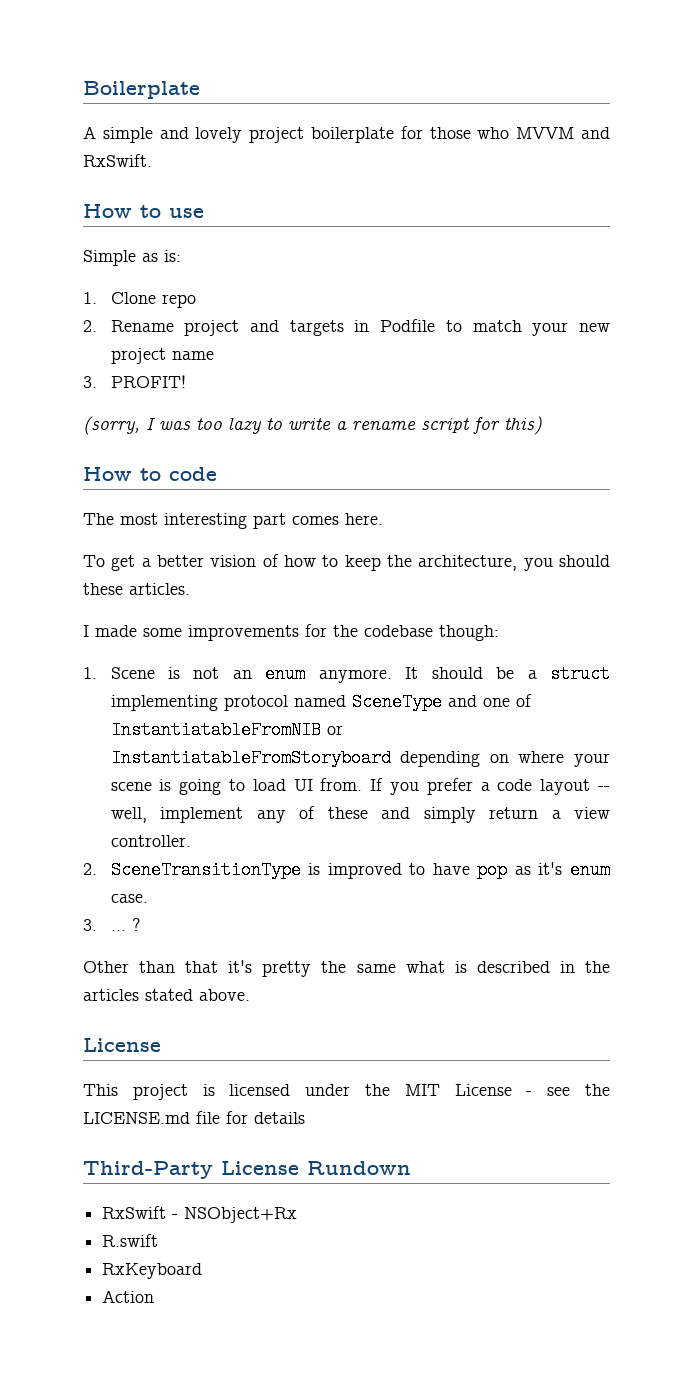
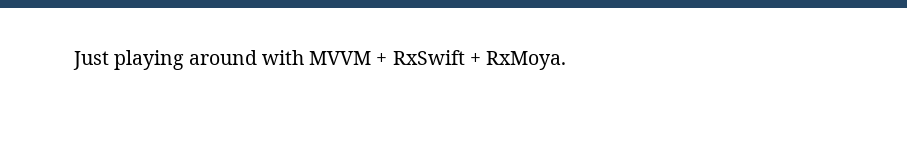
[83,81,200,99] [83,126,610,143] [83,154,152,167] [83,204,204,218] [83,250,181,266] [83,292,196,308] [83,319,611,336] [110,348,214,364] [83,375,186,388] [83,416,542,435] [83,467,217,481] [83,513,383,529] [83,554,610,571] [83,583,190,595] [83,624,499,641] [83,665,611,683] [110,693,532,711] [110,721,343,739] [110,749,611,767] [110,778,611,795] [110,806,610,823] [110,835,191,847] [83,861,611,879] [110,894,148,903] [83,918,141,931] [83,960,610,977] [83,989,250,1001] [83,1038,161,1052] [83,1084,611,1100] [83,1111,305,1124] [83,1161,411,1179] [102,1206,298,1223] [102,1234,159,1247] [102,1263,203,1279] [102,1290,155,1303] Boilerplate // A simple and lovely project boilerplate for those who MVVM and RxSwift. // How to use // Simple as is: // 1. Clone repo // 2. Rename project and targets in Podfile to match your new project name // 3. PROFIT! // (sorry, I was too lazy to write a rename script for this) // How to code // The most interesting part comes here. // To get a better vision of how to keep the architecture, you should these articles. // I made some improvements for the codebase though: // 1. Scene is not an enum anymore. It should be a struct implementing protocol named SceneType and one of InstantiatableFromNIB or InstantiatableFromStoryboard depending on where your scene is going to load UI from. If you prefer a code layout -- well, implement any of these and simply return a view controller. // 2. SceneTransitionType is improved to have pop as it's enum case. // 3. ... ? // Other than that it's pretty the same what is described in the articles stated above. // License // This project is licensed under the MIT License - see the LICENSE.md file for details // Third-Party License Rundown // RxSwift - NSObject+Rx // R.swift // RxKeyboard // Action -> [73,50,567,70] Just playing around with MVVM + RxSwift + RxMoya.

